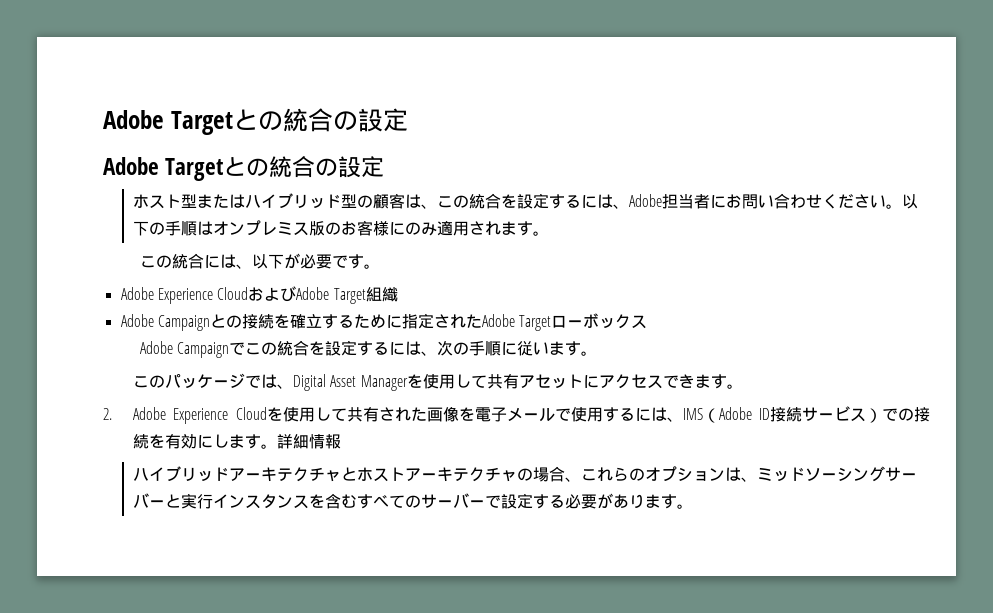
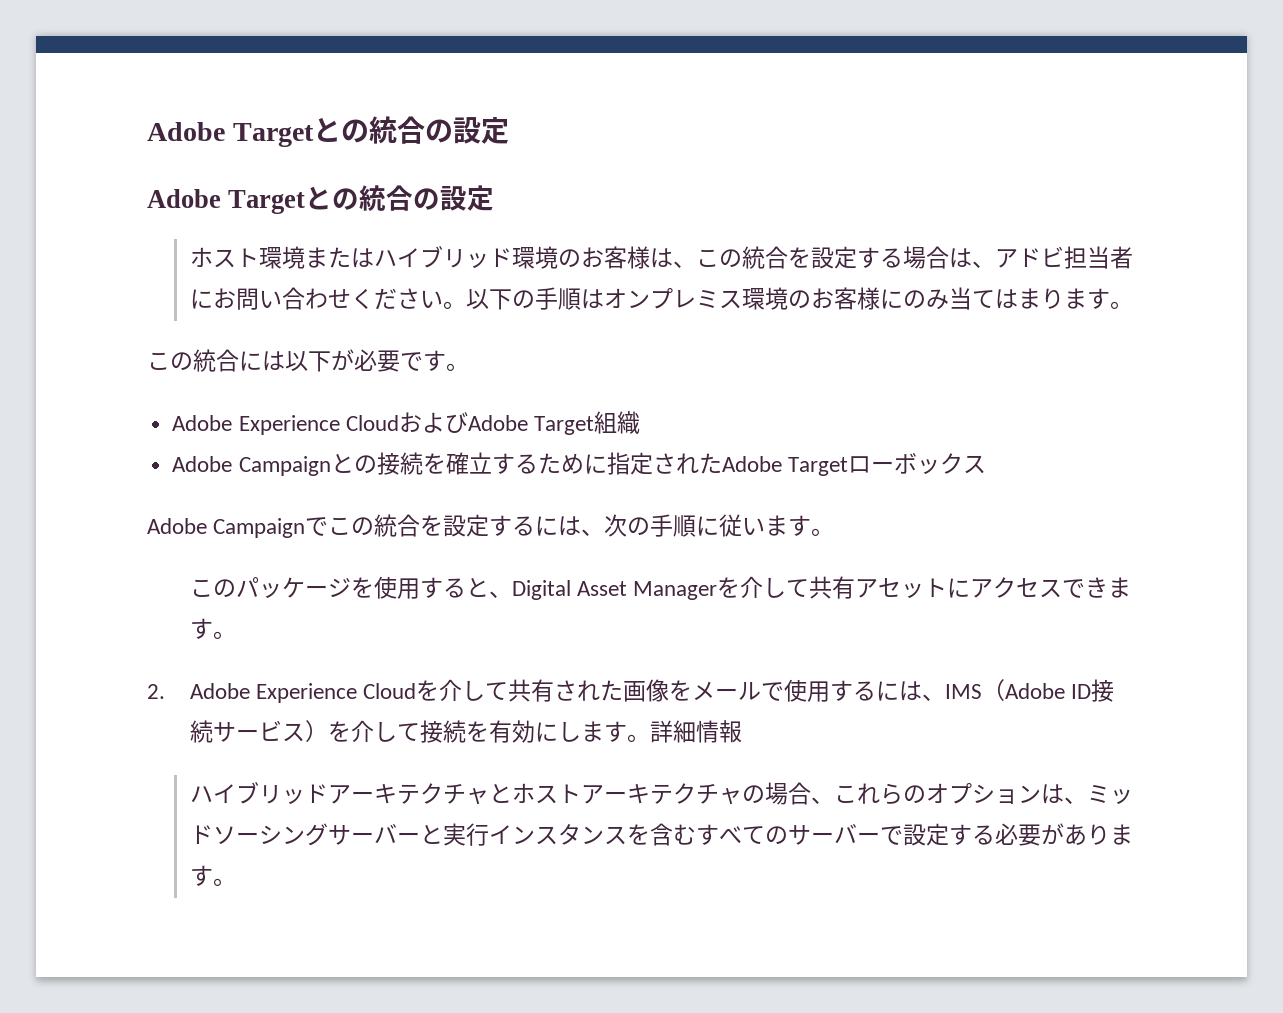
[180,194,197,208] 型 -> [258,246,305,269] 環境
[340,193,405,209] 型の顧客 -> [511,246,650,269] 環境のお客様
[580,194,662,209] には、Adobe -> [902,246,1064,269] 場合は、アドビ
[308,221,325,236] 版 -> [741,287,788,310] 環境
[436,220,501,236] 適用され -> [948,287,1064,310] 当てはまり
[235,264,252,269] 、 -> (285, 361) none
[244,374,277,388] では -> [350,576,489,599] を使用すると
[422,374,455,389] 使用 -> [740,576,764,598] 介
[282,407,315,422] 使用 -> [439,679,463,701] 介
[474,407,507,422] 電子 -> (693, 690) none
[882,408,914,421] での -> [327,720,420,742] を介して

